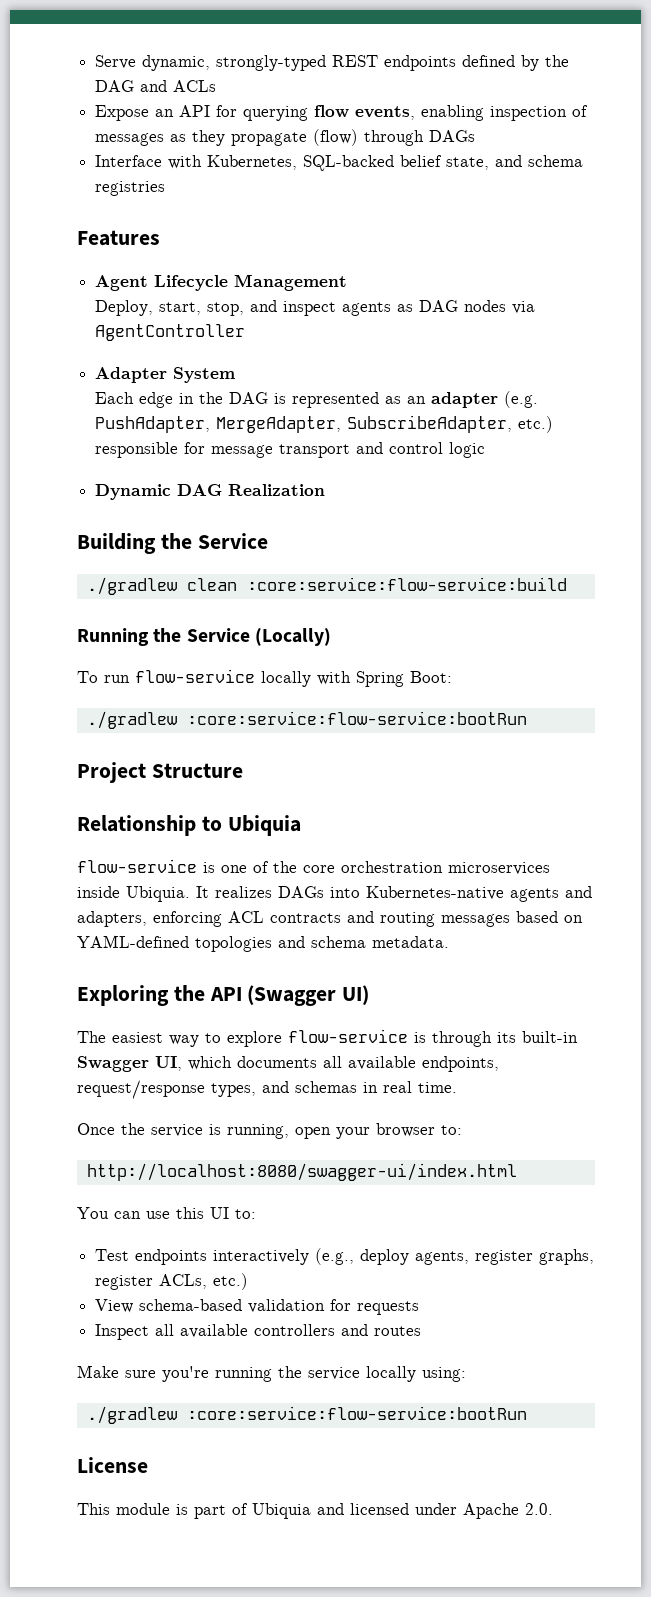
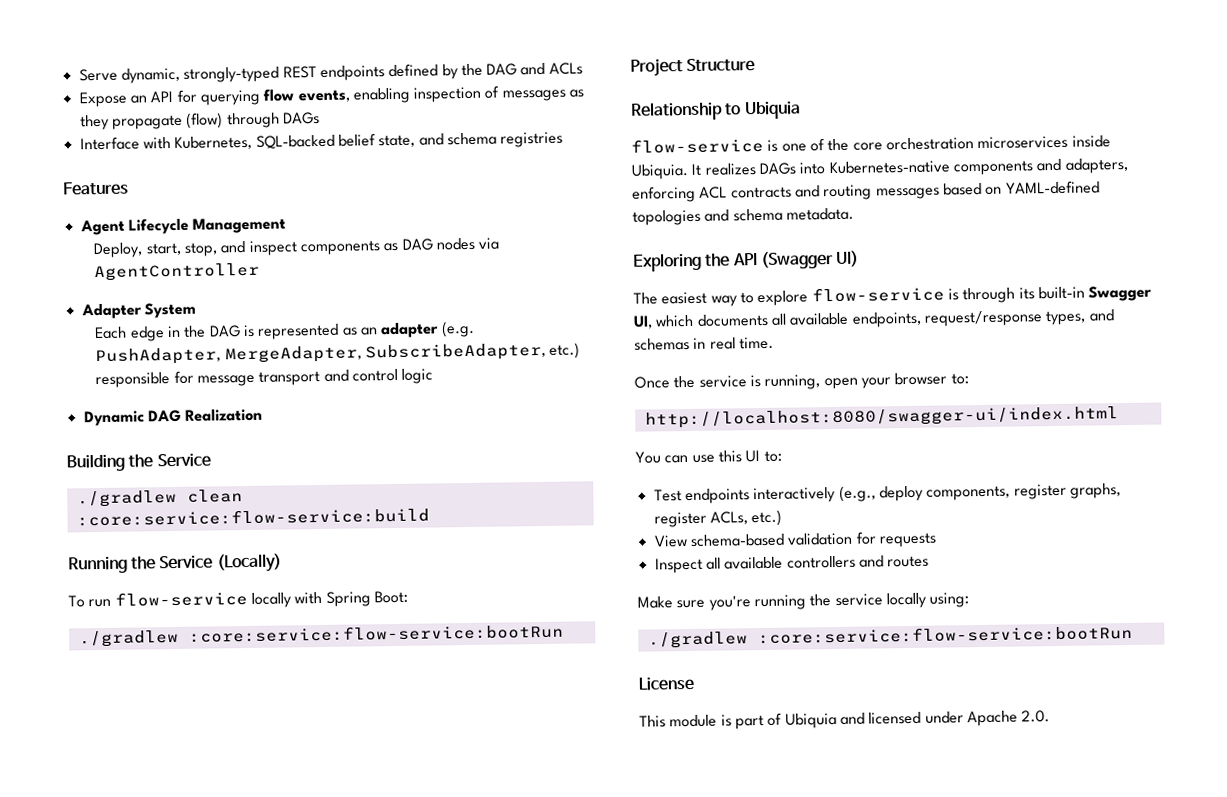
[342,302,392,316] agents -> [300,240,382,256] components
[510,888,559,902] agents -> [952,160,1033,176] components
[415,1251,470,1265] agents, -> [926,485,1011,501] components,

